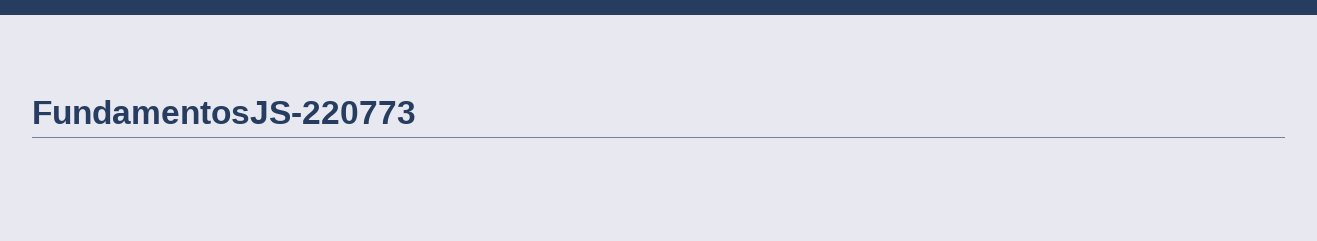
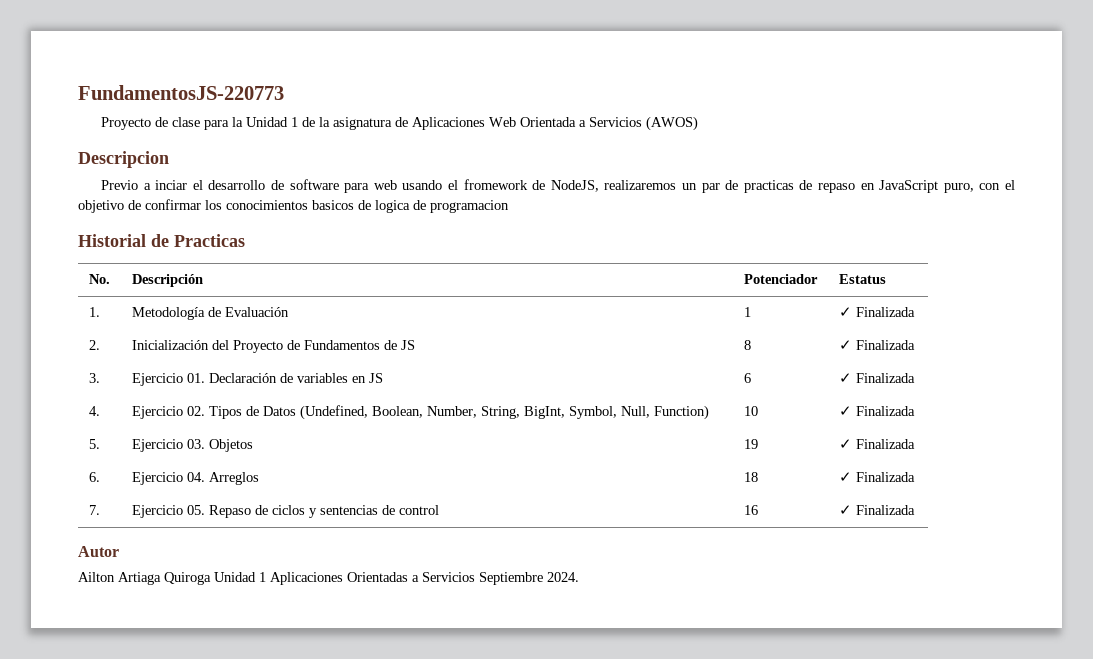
(416, 112) none -> [101,116,699,131] [78,151,169,168] [101,179,1015,193] [78,199,509,213] [78,234,245,247] [88,274,110,284] [131,274,203,287] [743,274,818,284] [838,274,886,284] [88,307,100,317] [131,307,289,320] [743,307,751,317] [838,307,915,317] [88,340,100,350] [131,340,415,353] [743,340,751,350] [838,340,915,350] [88,373,100,383] [131,373,383,386] [743,373,751,383] [838,373,915,383] [88,406,100,416] [131,405,709,420] [743,406,758,416] [838,406,915,416] [88,439,100,449] [131,439,253,452] [743,439,758,449] [838,439,915,449] [88,472,100,482] [131,472,259,485] [743,472,758,482] [838,472,915,482] [88,505,100,515] [131,505,439,518] [743,505,758,515] [838,505,915,515] [78,546,119,557] [78,572,579,585] // Proyecto de clase para la Unidad 1 de la asignatura de Aplicaciones Web Orientada a Servicios (AWOS) // Descripcion // Previo a inciar el desarrollo de software para web usando el fromework de NodeJS, realizaremos un par de practicas de repaso en JavaScript puro, con el objetivo de confirmar los conocimientos basicos de logica de programacion // Historial de Practicas // No. | Descripción | Potenciador | Estatus // 1. | Metodología de Evaluación | 1 | ✓ Finalizada // 2. | Inicialización del Proyecto de Fundamentos de JS | 8 | ✓ Finalizada // 3. | Ejercicio 01. Declaración de variables en JS | 6 | ✓ Finalizada // 4. | Ejercicio 02. Tipos de Datos (Undefined, Boolean, Number, String, BigInt, Symbol, Null, Function) | 10 | ✓ Finalizada // 5. | Ejercicio 03. Objetos | 19 | ✓ Finalizada // 6. | Ejercicio 04. Arreglos | 18 | ✓ Finalizada // 7. | Ejercicio 05. Repaso de ciclos y sentencias de control | 16 | ✓ Finalizada // Autor // Ailton Artiaga Quiroga Unidad 1 Aplicaciones Orientadas a Servicios Septiembre 2024.

